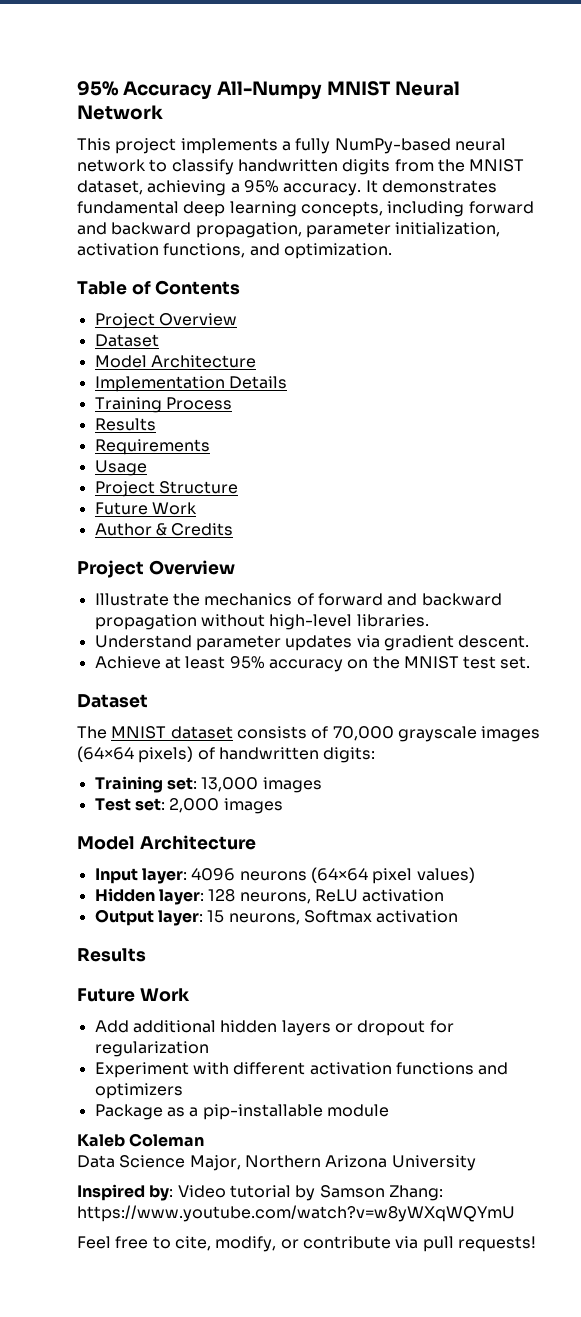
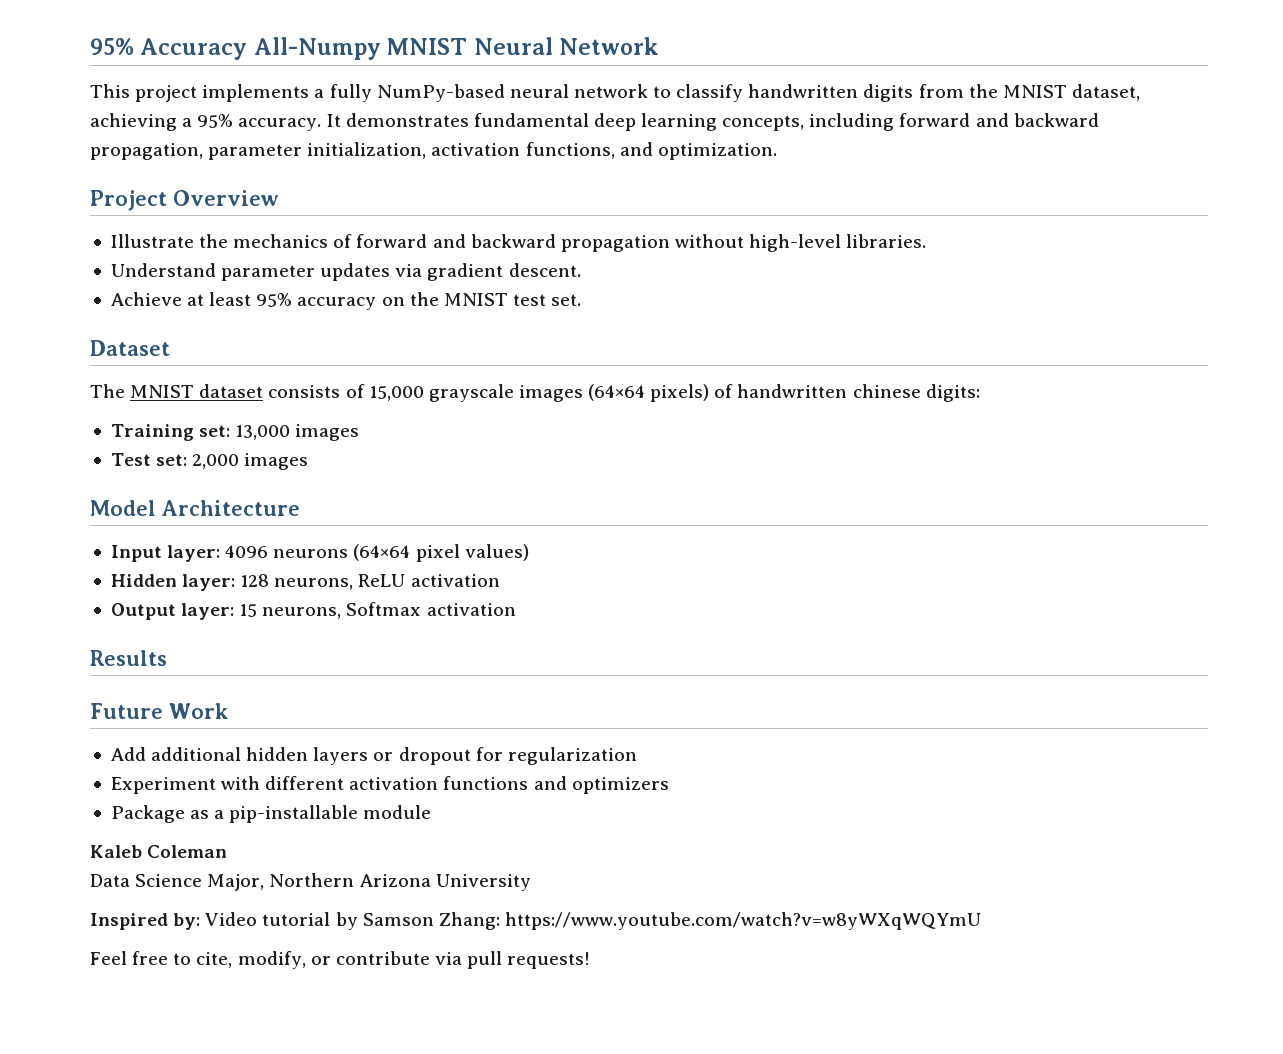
[77,280,241,295] [94,313,237,329] [94,334,159,347] [94,355,256,368] [94,376,287,392] [94,397,232,413] [94,418,156,431] [94,439,210,455] [94,460,147,476] [94,481,238,497] [94,502,197,515] [94,523,234,536] // Table of Contents // Project Overview // Dataset // Model Architecture // Implementation Details // Training Process // Results // Requirements // Usage // Project Structure // Future Work // Author & Credits -> (777, 151) none
[332,726,394,741] 70,000 -> [368,386,424,401] 15,000
(319, 753) none -> [852,384,921,398] chinese

